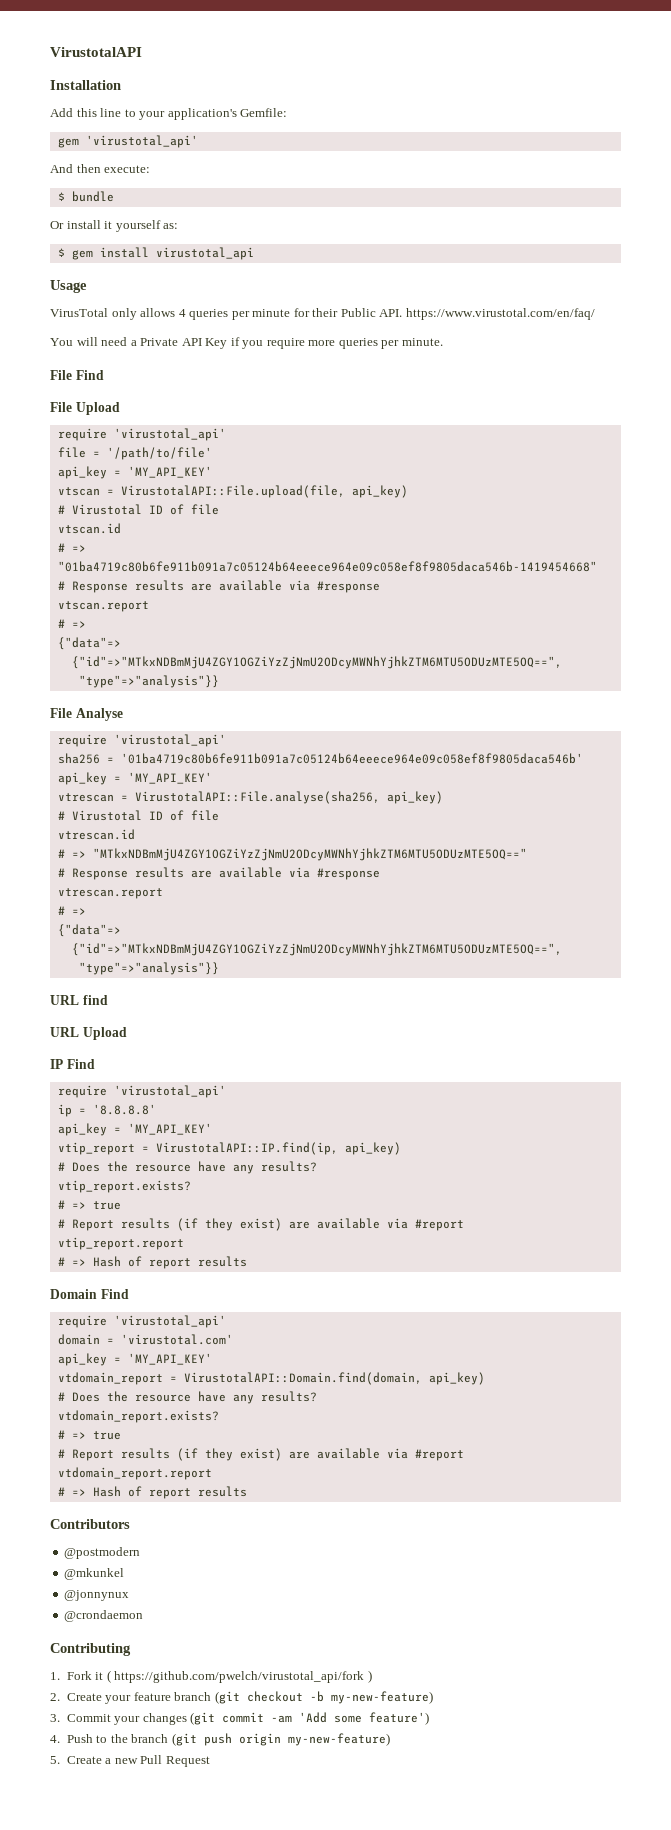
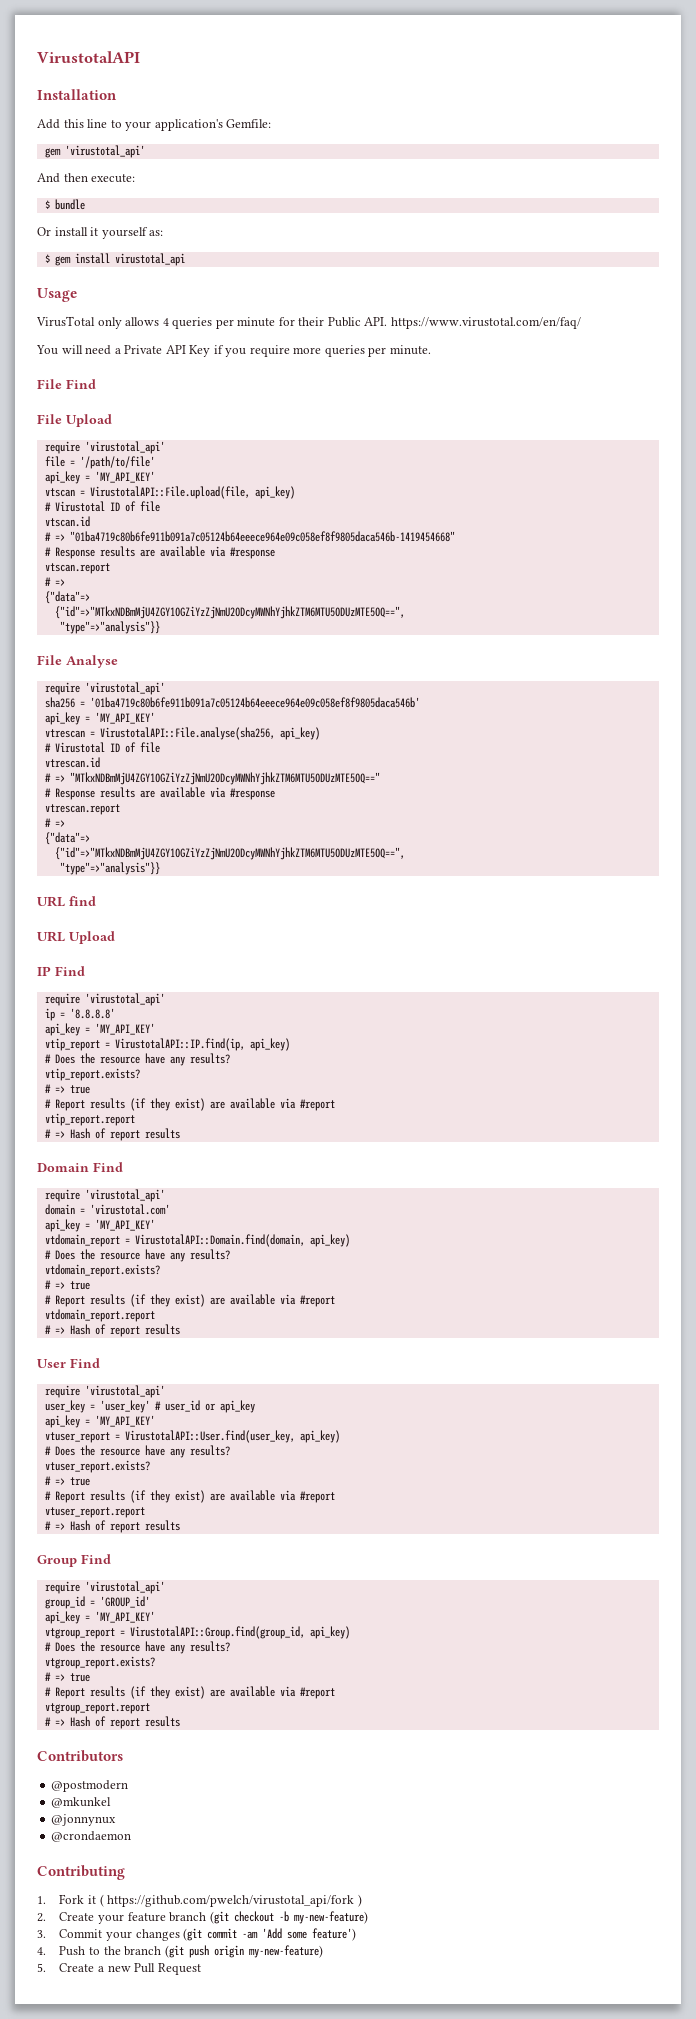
(247, 1491) none -> [37,1358,100,1368] [44,1385,165,1398] [44,1400,255,1413] [44,1415,155,1428] [44,1430,340,1443] [44,1445,230,1458] [44,1460,150,1473] [44,1476,90,1486] [44,1490,335,1503] [44,1507,145,1518] [44,1520,180,1533] [37,1554,111,1567] [44,1581,165,1594] [44,1596,150,1609] [44,1611,155,1624] [44,1626,350,1639] [44,1641,230,1654] [44,1656,155,1669] [44,1672,90,1682] [44,1686,335,1699] [44,1703,150,1714] [44,1716,180,1729] // User Find // require 'virustotal_api' // user_key = 'user_key' # user_id or api_key // api_key = 'MY_API_KEY' // vtuser_report = VirustotalAPI::User.find(user_key, api_key) // # Does the resource have any results? // vtuser_report.exists? // # => true // # Report results (if they exist) are available via #report // vtuser_report.report // # => Hash of report results // Group Find // require 'virustotal_api' // group_id = 'GROUP_id' // api_key = 'MY_API_KEY' // vtgroup_report = VirustotalAPI::Group.find(group_id, api_key) // # Does the resource have any results? // vtgroup_report.exists? // # => true // # Report results (if they exist) are available via #report // vtgroup_report.report // # => Hash of report results

